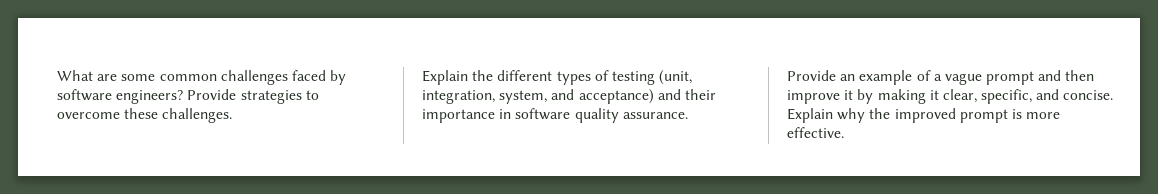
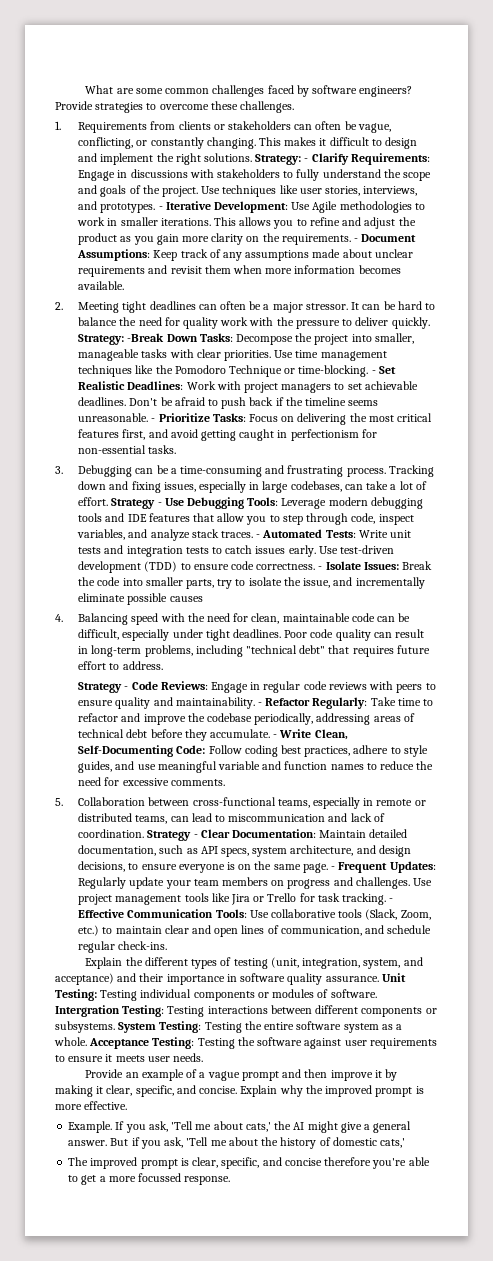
(233, 115) none -> [55,121,391,133] [78,137,418,149] [78,153,430,165] [78,169,432,181] [78,185,418,197] [78,201,425,213] [77,217,416,229] [78,233,417,245] [77,249,413,261] [78,265,401,277] [78,281,125,290] [55,301,436,313] [78,317,430,329] [78,333,414,345] [78,349,387,361] [78,365,396,377] [78,381,418,393] [78,397,379,409] [78,413,433,425] [78,429,377,441] [78,445,177,454] [55,465,434,477] [78,481,427,493] [78,497,423,509] [78,513,414,525] [77,529,412,541] [78,545,395,557] [78,561,433,573] [78,577,425,589] [78,593,203,605] [55,613,411,625] [78,629,425,641] [78,645,430,657] [78,661,163,670] [78,681,436,693] [78,697,434,709] [78,713,415,725] [78,729,348,741] [78,745,428,757] [78,761,434,773] [78,777,225,786] [55,797,426,809] [78,813,385,824] [78,829,408,841] [78,845,411,857] [78,861,436,873] [78,877,433,889] [78,893,394,905] [78,909,431,920] [78,925,432,937] [78,941,168,953] // 1. Requirements from clients or stakeholders can often be vague, conflicting, or constantly changing. This makes it difficult to design and implement the right solutions. Strategy: - Clarify Requirements: Engage in discussions with stakeholders to fully understand the scope and goals of the project. Use techniques like user stories, interviews, and prototypes. - Iterative Development: Use Agile methodologies to work in smaller iterations. This allows you to refine and adjust the product as you gain more clarity on the requirements. - Document Assumptions: Keep track of any assumptions made about unclear requirements and revisit them when more information becomes available. // 2. Meeting tight deadlines can often be a major stressor. It can be hard to balance the need for quality work with the pressure to deliver quickly. Strategy: -Break Down Tasks: Decompose the project into smaller, manageable tasks with clear priorities. Use time management techniques like the Pomodoro Technique or time-blocking. - Set Realistic Deadlines: Work with project managers to set achievable deadlines. Don't be afraid to push back if the timeline seems unreasonable. - Prioritize Tasks: Focus on delivering the most critical features first, and avoid getting caught in perfectionism for non-essential tasks. // 3. Debugging can be a time-consuming and frustrating process. Tracking down and fixing issues, especially in large codebases, can take a lot of effort. Strategy - Use Debugging Tools: Leverage modern debugging tools and IDE features that allow you to step through code, inspect variables, and analyze stack traces. - Automated Tests: Write unit tests and integration tests to catch issues early. Use test-driven development (TDD) to ensure code correctness. - Isolate Issues: Break the code into smaller parts, try to isolate the issue, and incrementally eliminate possible causes // 4. Balancing speed with the need for clean, maintainable code can be difficult, especially under tight deadlines. Poor code quality can result in long-term problems, including "technical debt" that requires future effort to address. // Strategy - Code Reviews: Engage in regular code reviews with peers to ensure quality and maintainability. - Refactor Regularly: Take time to refactor and improve the codebase periodically, addressing areas of technical debt before they accumulate. - Write Clean, Self-Documenting Code: Follow coding best practices, adhere to style guides, and use meaningful variable and function names to reduce the need for excessive comments. // 5. Collaboration between cross-functional teams, especially in remote or distributed teams, can lead to miscommunication and lack of coordination. Strategy - Clear Documentation: Maintain detailed documentation, such as API specs, system architecture, and design decisions, to ensure everyone is on the same page. - Frequent Updates: Regularly update your team members on progress and challenges. Use project management tools like Jira or Trello for task tracking. - Effective Communication Tools: Use collaborative tools (Slack, Zoom, etc.) to maintain clear and open lines of communication, and schedule regular check-ins.
(688, 115) none -> [381,973,406,982] [55,989,377,1001] [55,1005,437,1017] [55,1021,403,1033] [54,1037,437,1049] [55,1053,204,1062] Unit Testing: Testing individual components or modules of software. Intergration Testing: Testing interactions between different components or subsystems. System Testing: Testing the entire software system as a whole. Acceptance Testing: Testing the software against user requirements to ensure it meets user needs.
(844, 132) none -> [68,1121,412,1133] [68,1137,406,1149] [68,1157,430,1169] [68,1173,231,1185] // Example. If you ask, 'Tell me about cats,' the AI might give a general answer. But if you ask, 'Tell me about the history of domestic cats,' // The improved prompt is clear, specific, and concise therefore you're able to get a more focussed response.

